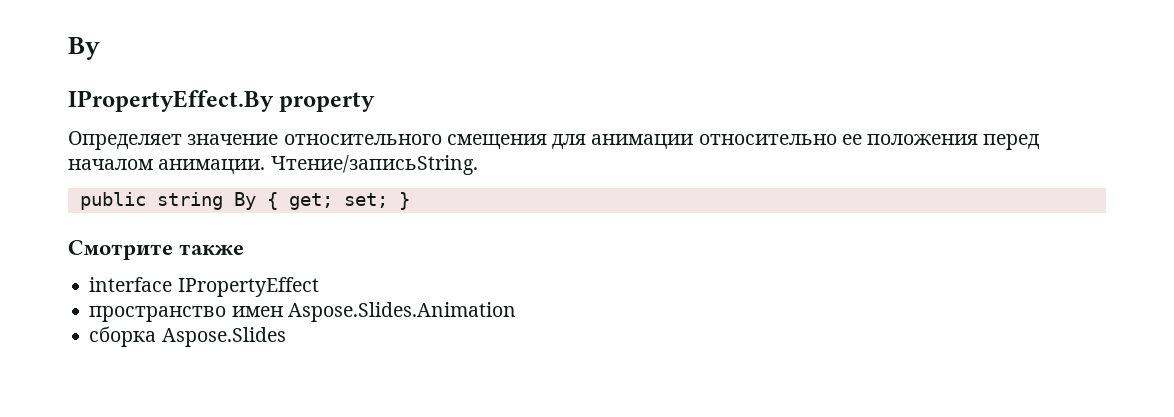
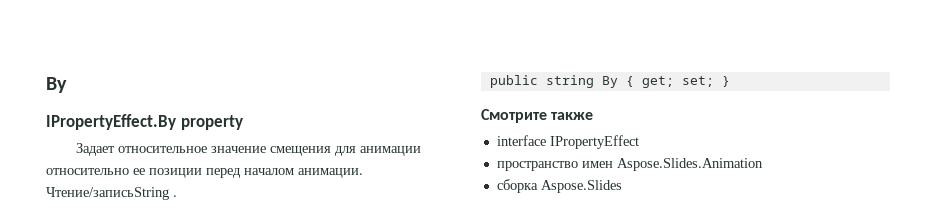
[68,131,442,150] Определяет значение относительного -> [75,143,266,156] Задает относительное значение
[867,134,979,145] положения -> [149,168,202,178] позиции
[270,155,478,175] Чтение/записьString. -> [46,187,177,200] Чтение/записьString .

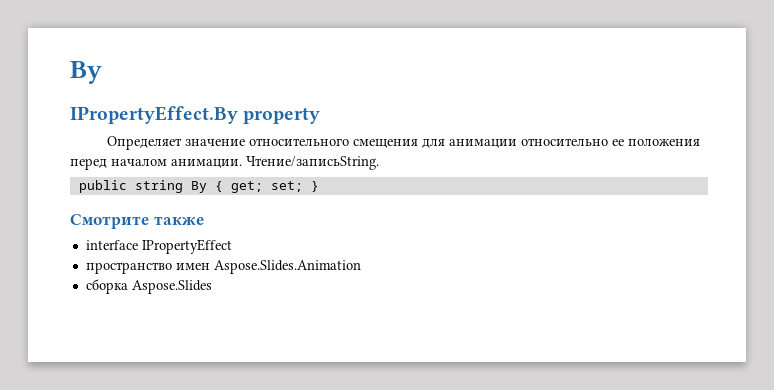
[75,143,266,156] Задает относительное значение -> [107,136,350,150] Определяет значение относительного
[149,168,202,178] позиции -> [628,139,701,146] положения
[46,187,177,200] Чтение/записьString . -> [246,156,379,170] Чтение/записьString.

